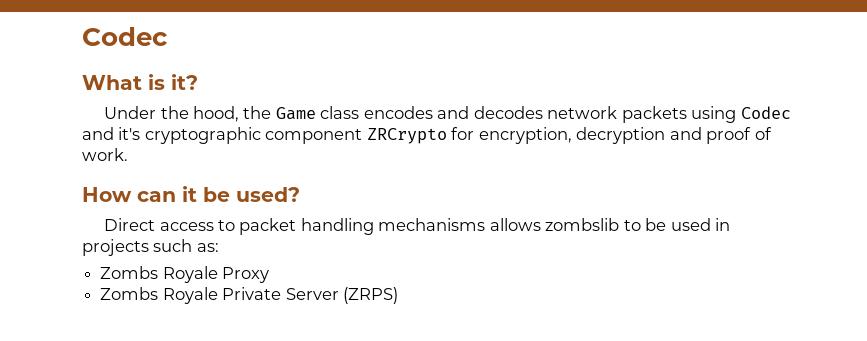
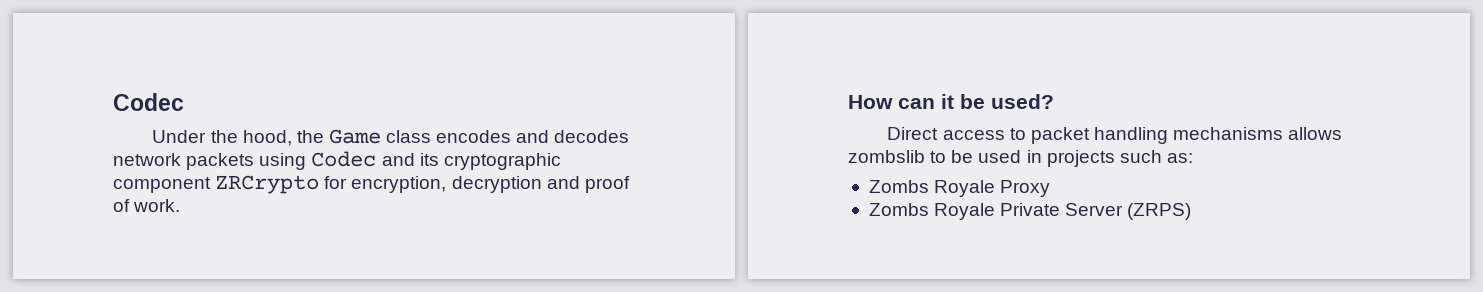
[82,27,167,46] [82,74,198,90] Codec // What is it? -> [113,93,184,111] Codec
[118,127,141,140] it's -> [419,153,439,166] its

